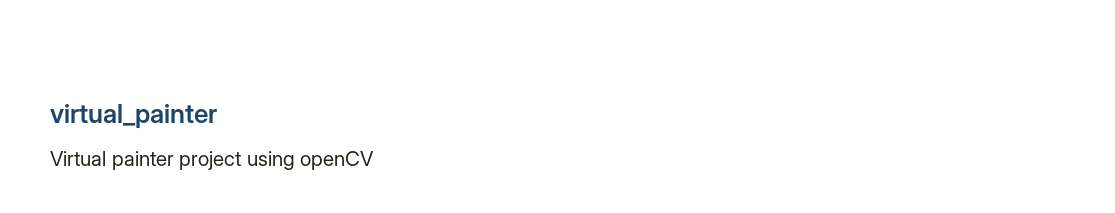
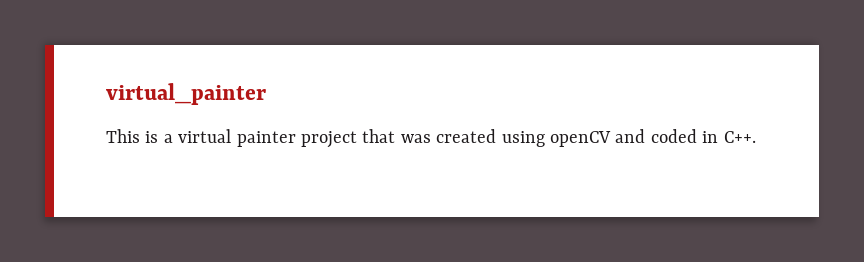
[50,151,375,170] Virtual painter project using openCV -> [106,129,756,148] This is a virtual painter project that was created using openCV and coded in C++.

